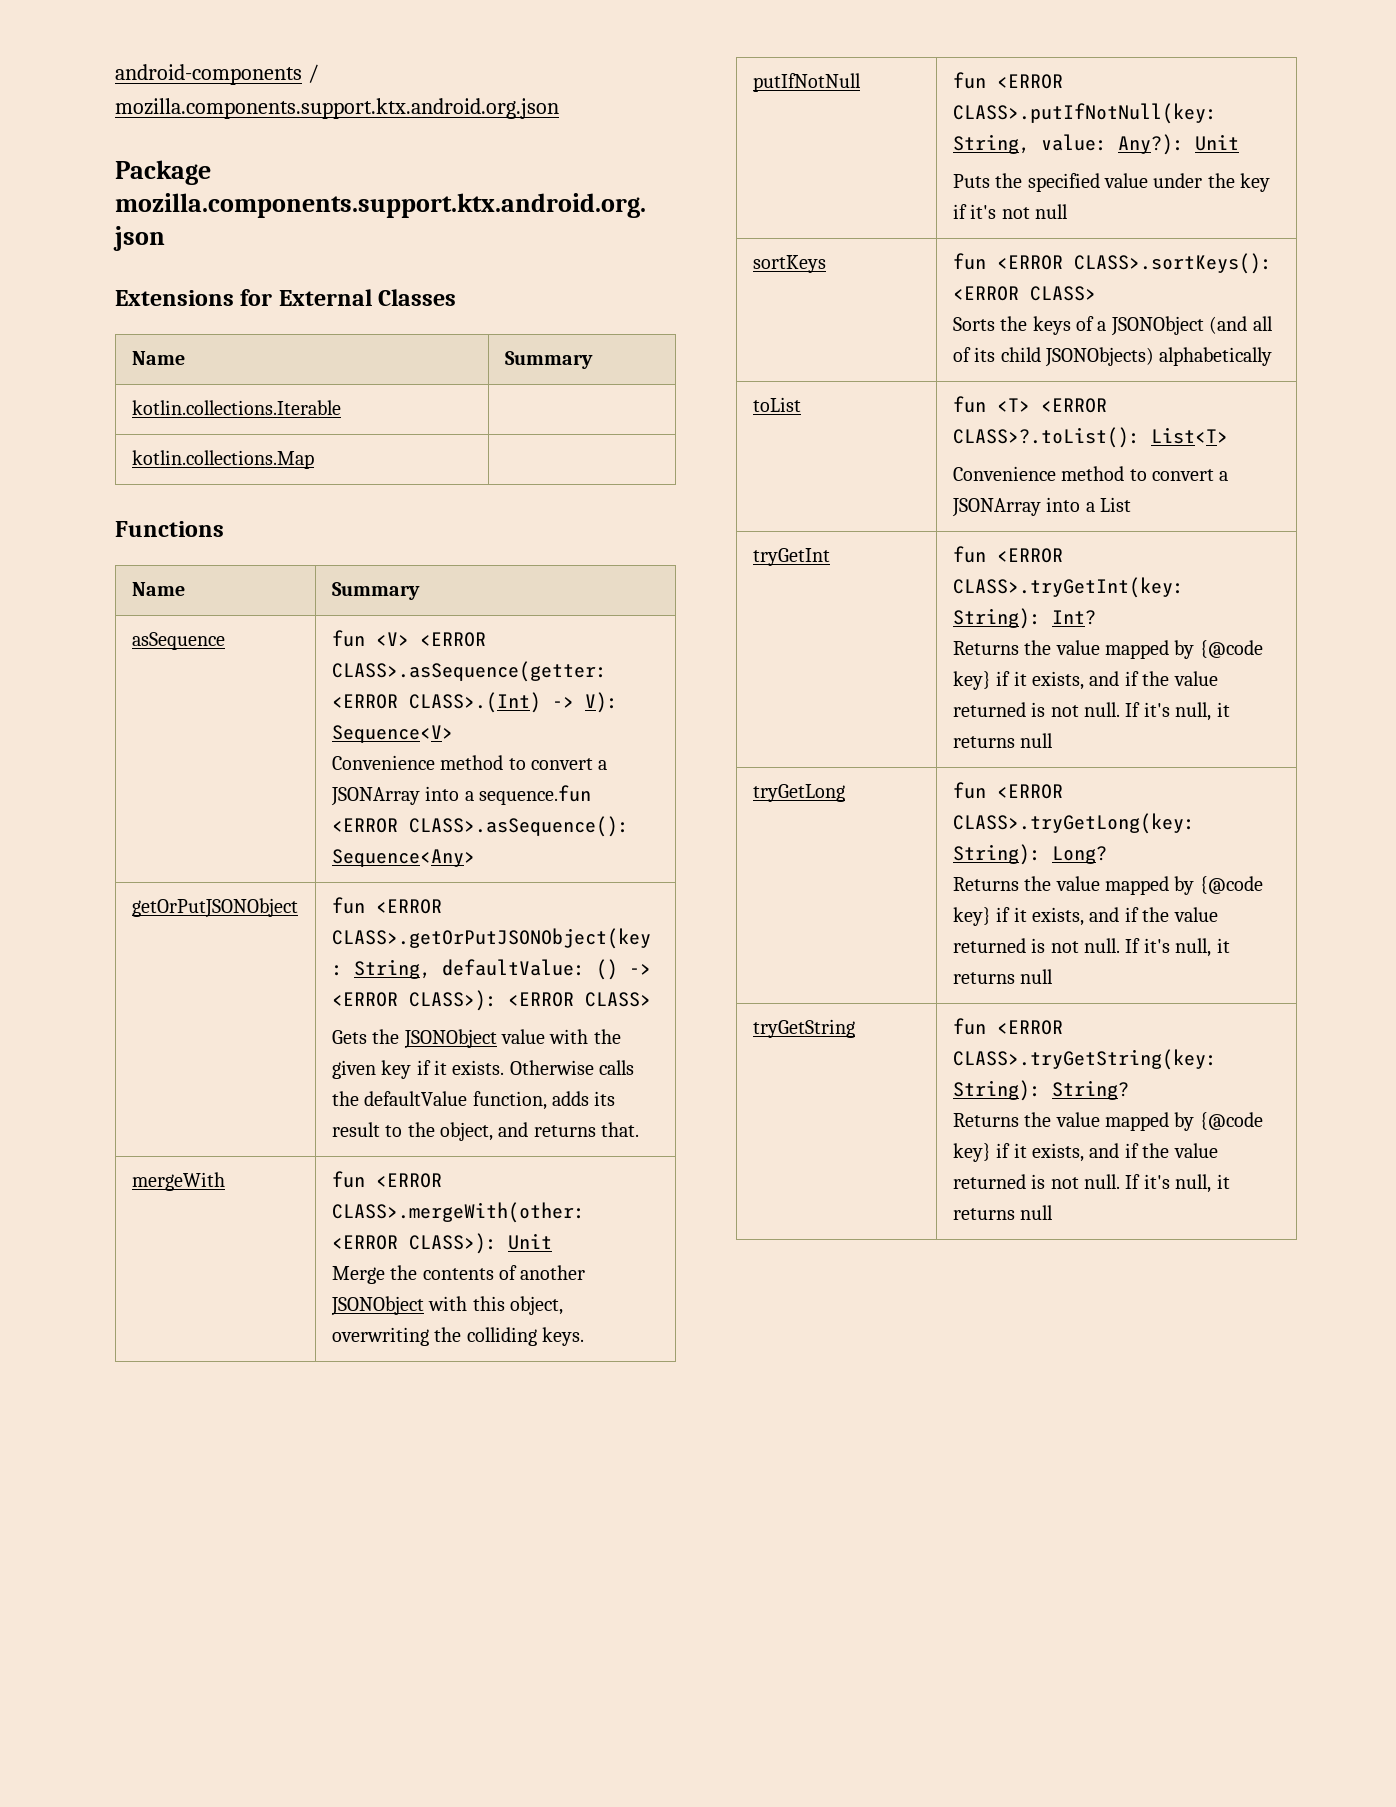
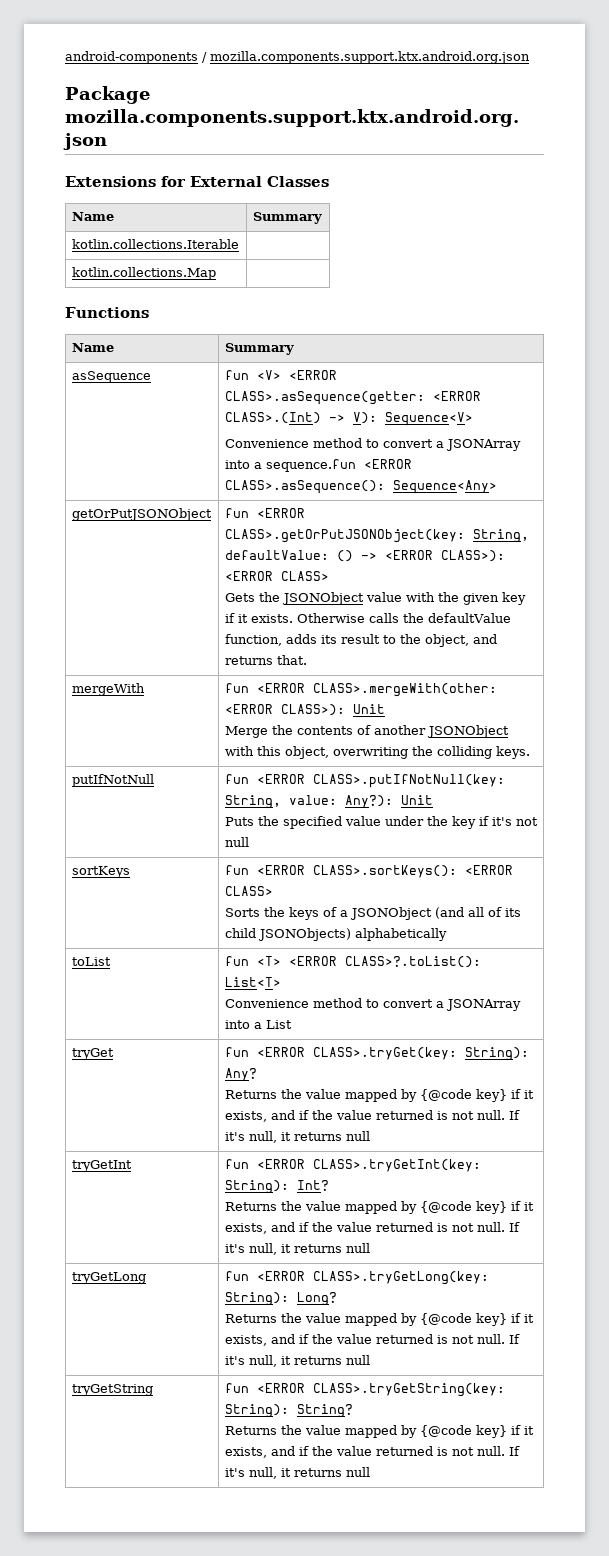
(1131, 504) none -> [71,1048,114,1060] [224,1047,529,1061] [224,1068,257,1081] [224,1089,534,1102] [224,1110,520,1122] [224,1131,370,1143] // tryGet | fun <ERROR CLASS>.tryGet(key: String): Any? // Returns the value mapped by {@code key} if it exists, and if the value returned is not null. If it's null, it returns null

